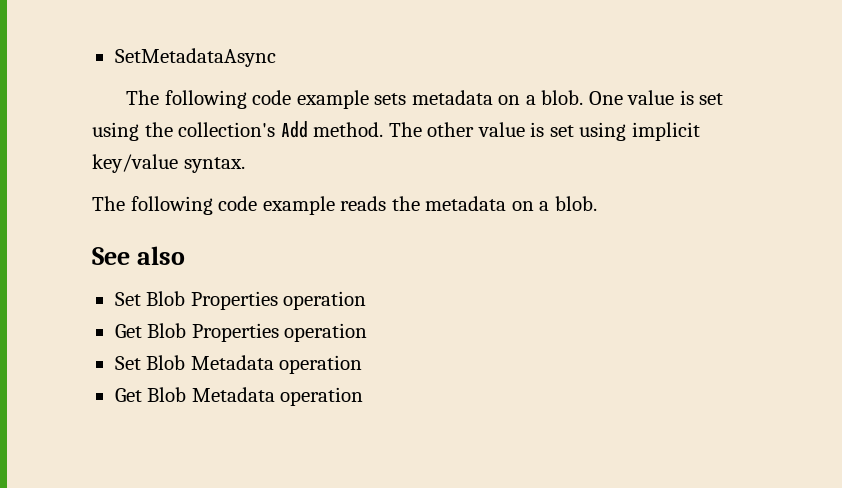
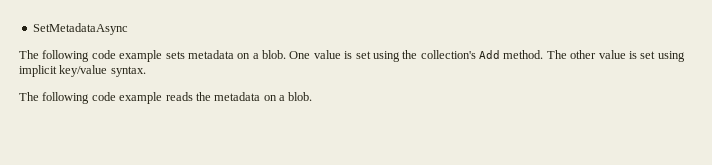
[92,246,185,265] [114,291,367,310] [114,323,368,342] [114,355,363,374] [114,387,364,406] // See also // Set Blob Properties operation // Get Blob Properties operation // Set Blob Metadata operation // Get Blob Metadata operation -> (313, 96) none

